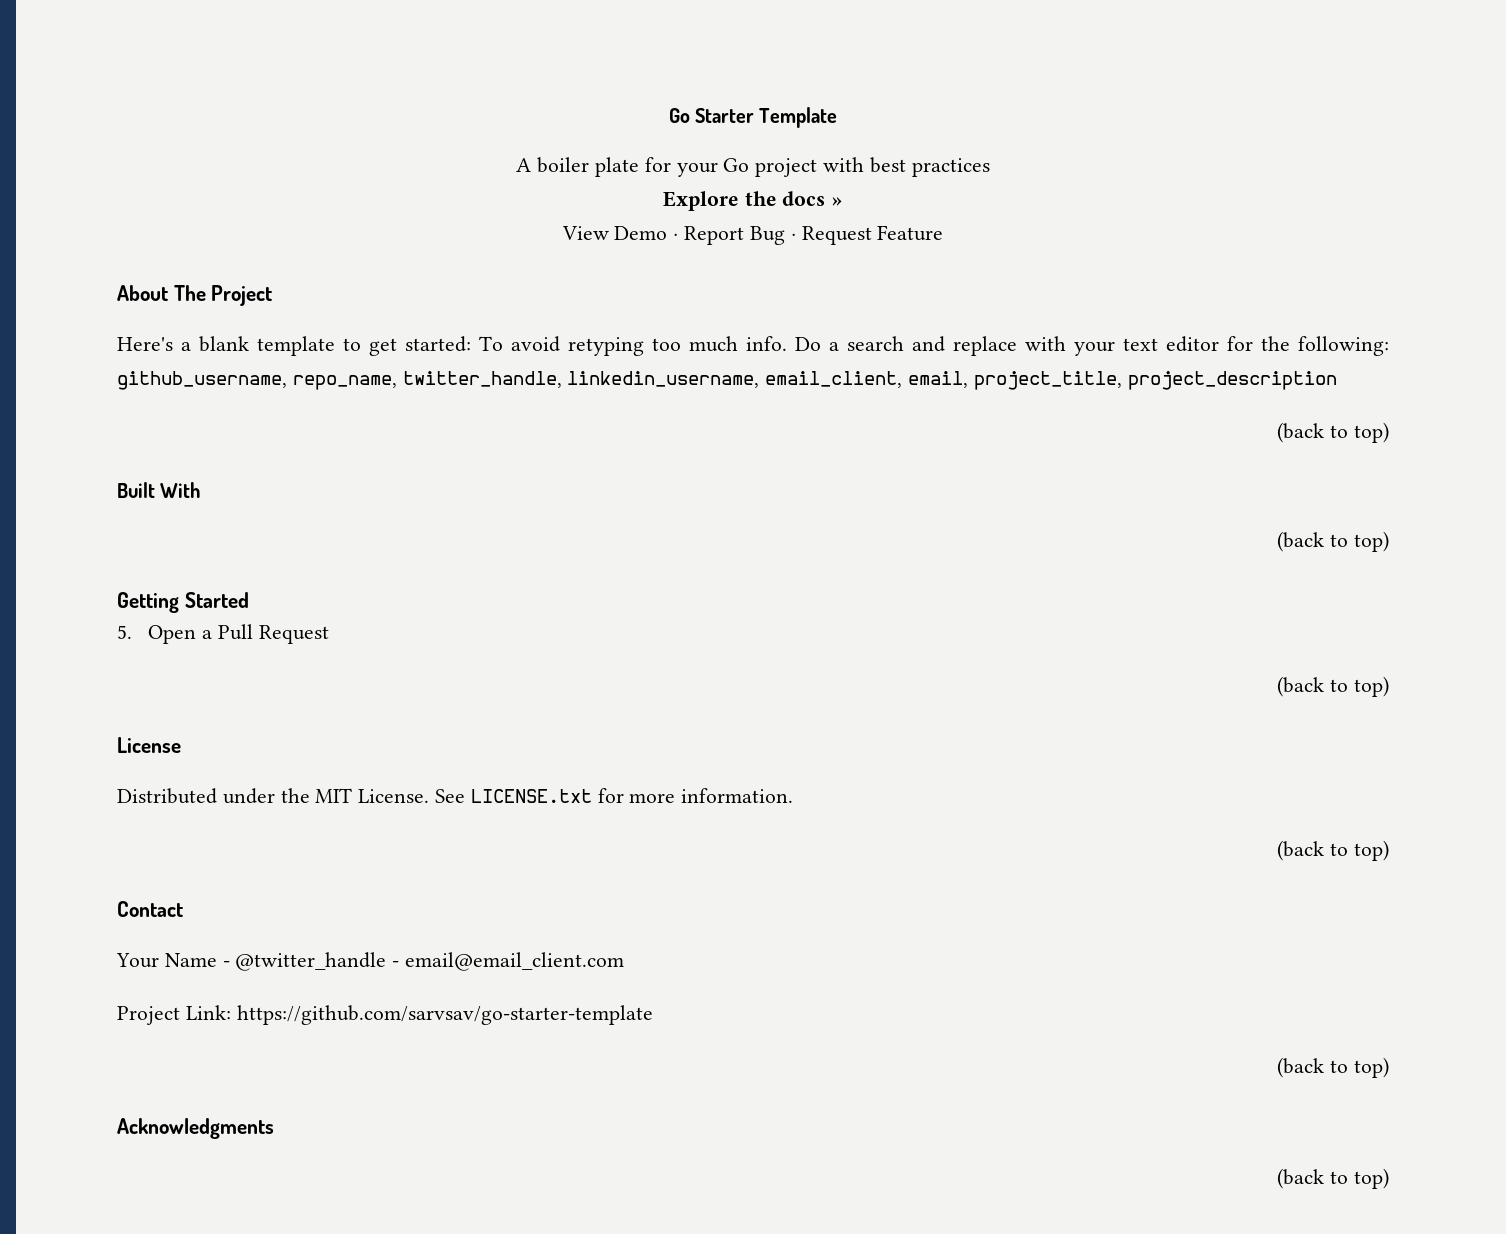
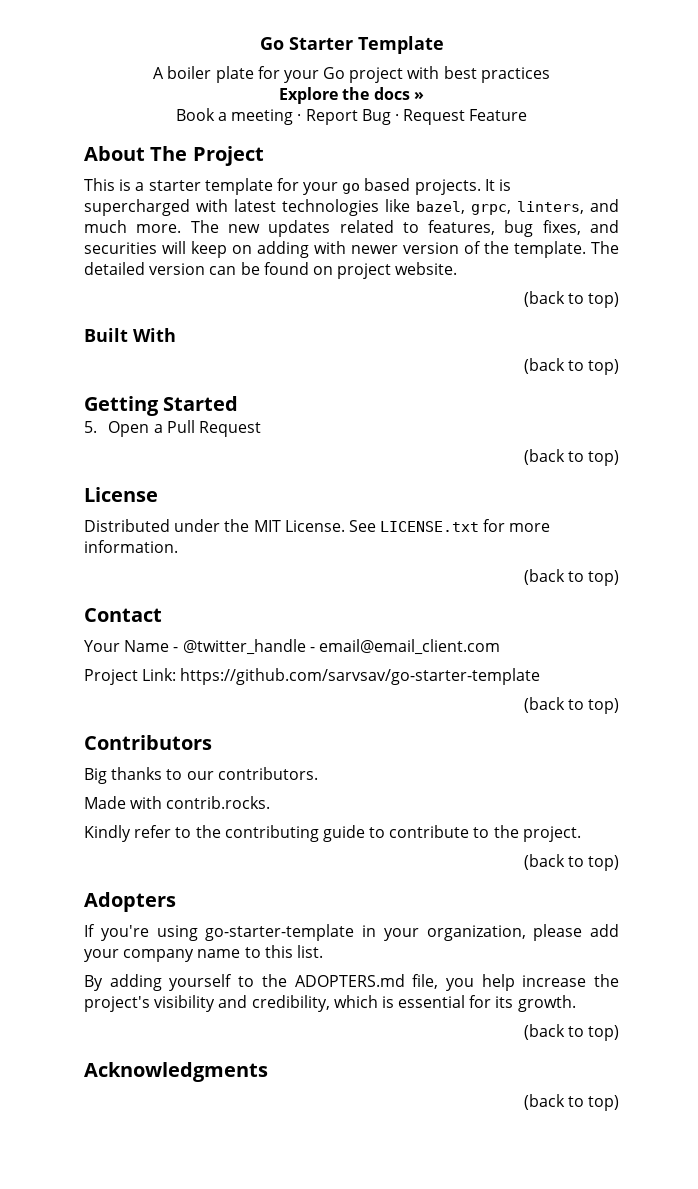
[561,226,668,240] View Demo -> [175,108,294,125] Book a meeting
[117,336,1389,356] [117,371,1337,390] Here's a blank template to get started: To avoid retyping too much info. Do a search and replace with your text editor for the following: github_username, repo_name, twitter_handle, linkedin_username, email_client, email, project_title, project_description -> [84,178,512,195] [84,199,619,216] [84,220,619,237] [84,241,619,258] [84,262,458,279] This is a starter template for your go based projects. It is supercharged with latest technologies like bazel, grpc, linters, and much more. The new updates related to features, bug fixes, and securities will keep on adding with newer version of the template. The detailed version can be found on project website.
(1390, 1067) none -> [84,735,212,750] [84,767,318,784] [84,796,271,809] [84,825,581,842] [523,854,619,871] [84,892,176,912] [84,924,619,941] [84,945,323,962] [84,974,619,991] [84,995,576,1012] [523,1024,619,1041] // Contributors // Big thanks to our contributors. // Made with contrib.rocks. // Kindly refer to the contributing guide to contribute to the project. // (back to top) // Adopters // If you're using go-starter-template in your organization, please add your company name to this list. // By adding yourself to the ADOPTERS.md file, you help increase the project's visibility and credibility, which is essential for its growth. // (back to top)

